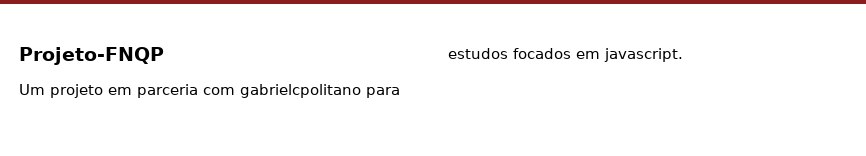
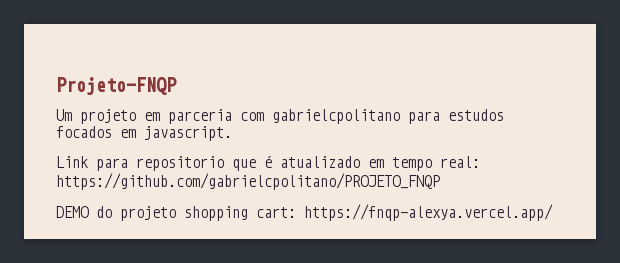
(683, 55) none -> [56,155,480,171] [56,173,440,190] [56,204,553,221] // Link para repositorio que é atualizado em tempo real: https://github.com/gabrielcpolitano/PROJETO_FNQP // DEMO do projeto shopping cart: https://fnqp-alexya.vercel.app/

